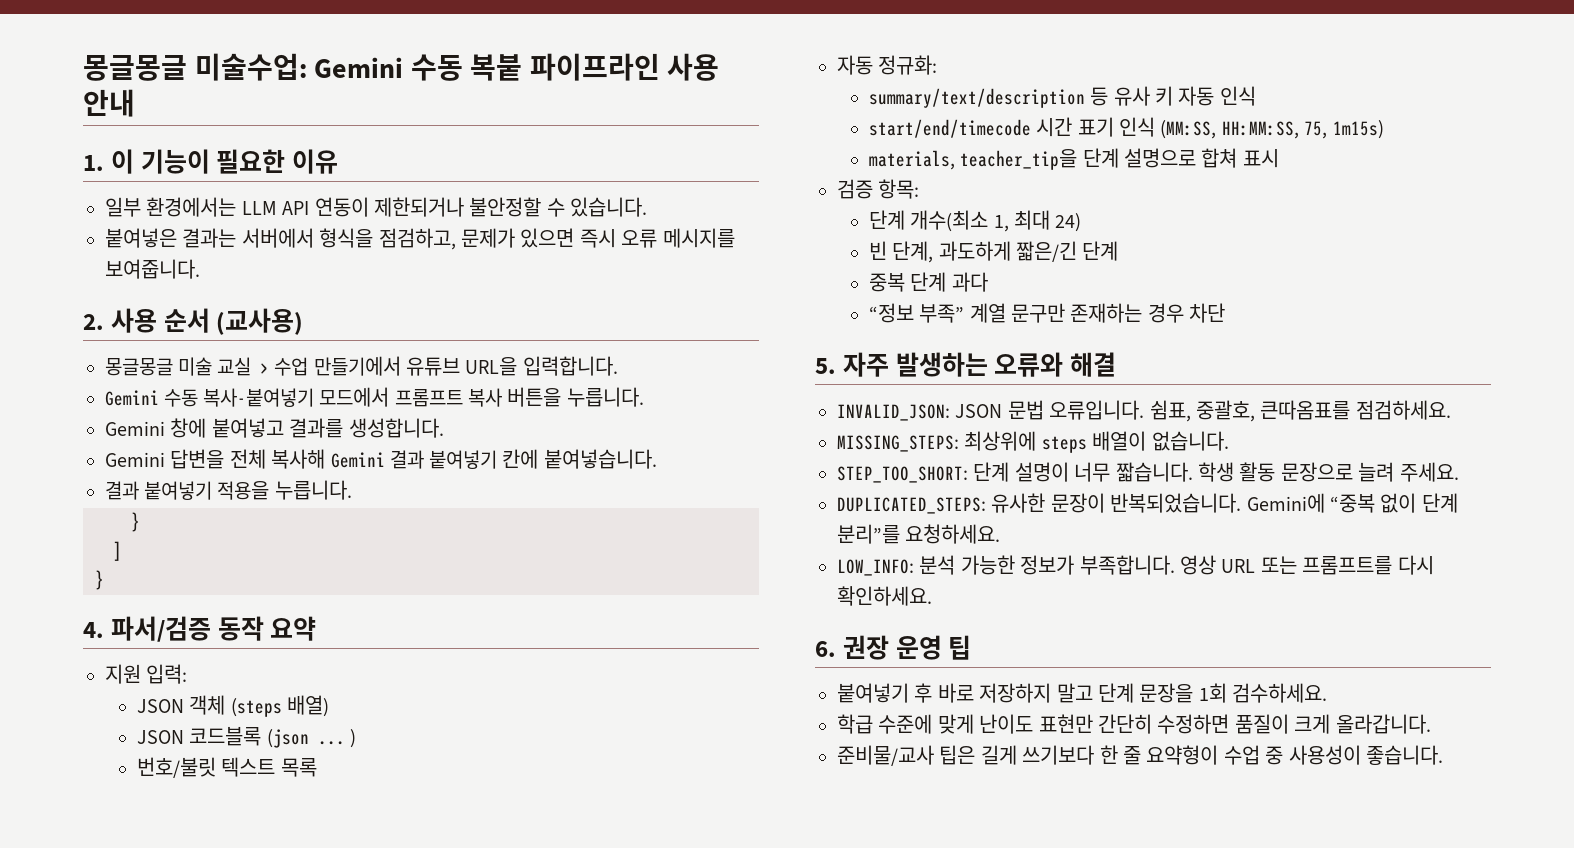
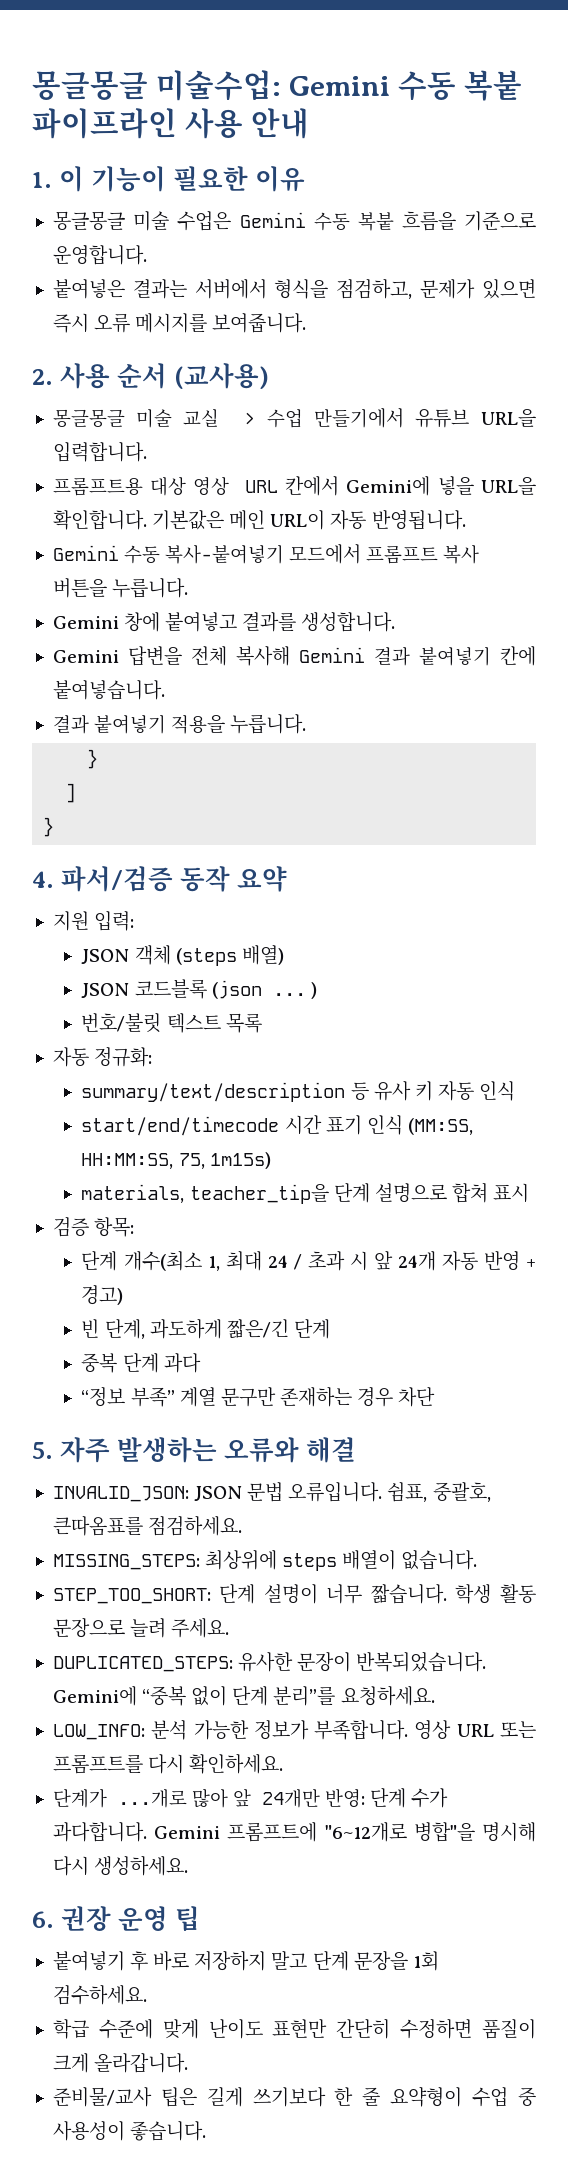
[105,197,648,217] 일부 환경에서는 LLM API 연동이 제한되거나 불안정할 수 있습니다. -> [52,211,537,231] [52,245,147,265] 몽글몽글 미술 수업은 Gemini 수동 복붙 흐름을 기준으로 운영합니다.
(618, 366) none -> [52,476,536,496] [52,510,466,530] // 프롬프트용 대상 영상 URL 칸에서 Gemini에 넣을 URL을 확인합니다. 기본값은 메인 URL이 자동 반영됩니다.
[1055,213,1082,232] 24) -> [267,1251,537,1271] [81,1285,124,1305] 24 / 초과 시 앞 24개 자동 반영 + 경고)
(932, 596) none -> [52,1788,449,1808] [52,1822,537,1842] [52,1856,189,1876] // 단계가 ...개로 많아 앞 24개만 반영: 단계 수가 과다합니다. Gemini 프롬프트에 "6~12개로 병합"을 명시해 다시 생성하세요.

